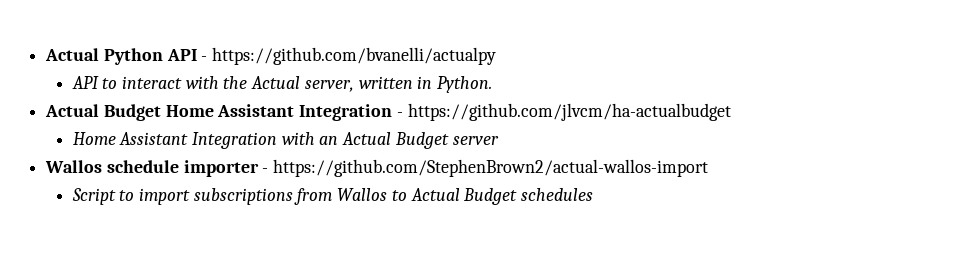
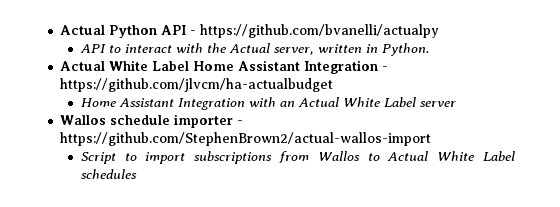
[103,104,161,121] Budget -> [109,60,190,71] White Label
[394,132,449,149] Budget -> [342,97,416,107] White Label
[463,188,518,205] Budget -> [437,151,515,161] White Label

